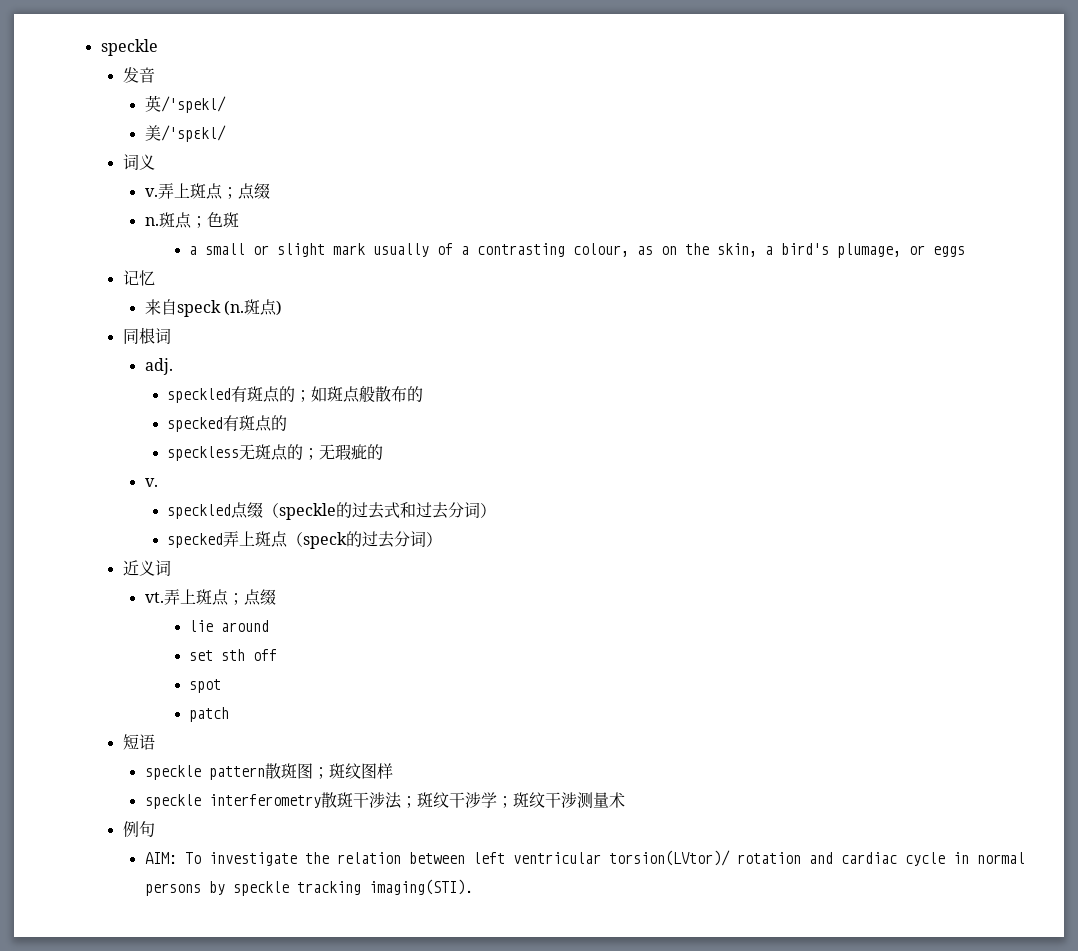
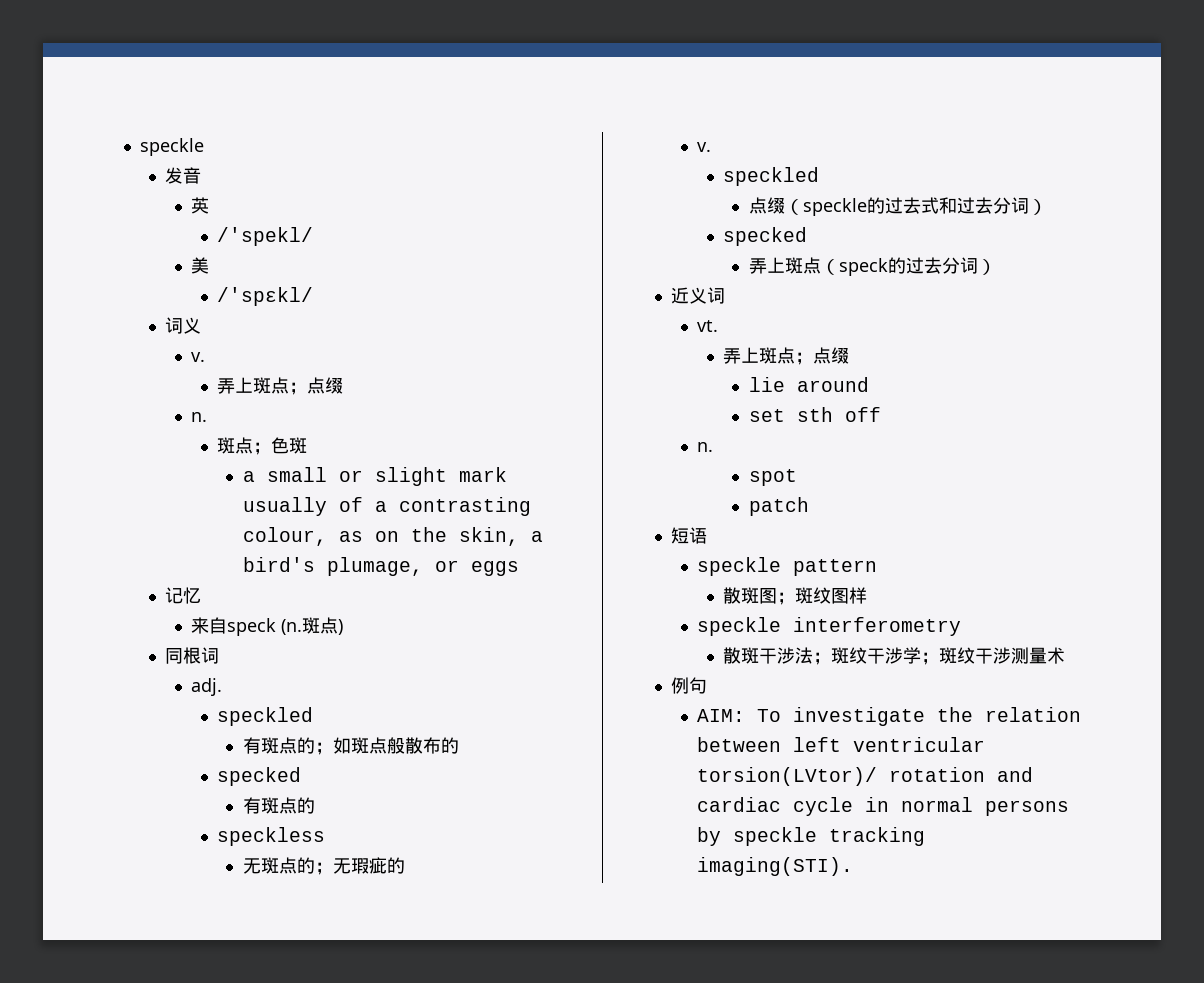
(161, 103) none -> (210, 205) //
(161, 133) none -> (210, 265) //
(158, 192) none -> (206, 357) //
(159, 221) none -> (208, 417) //
(231, 395) none -> (313, 716) //
(223, 424) none -> (301, 776) //
(239, 453) none -> (325, 836) //
(231, 511) none -> (819, 176) //
(223, 540) none -> (807, 236) //
(164, 597) none -> (719, 326) //
(278, 655) none -> [697,442,714,452] // n.
(265, 773) none -> (878, 567) //
(321, 801) none -> (962, 626) //

